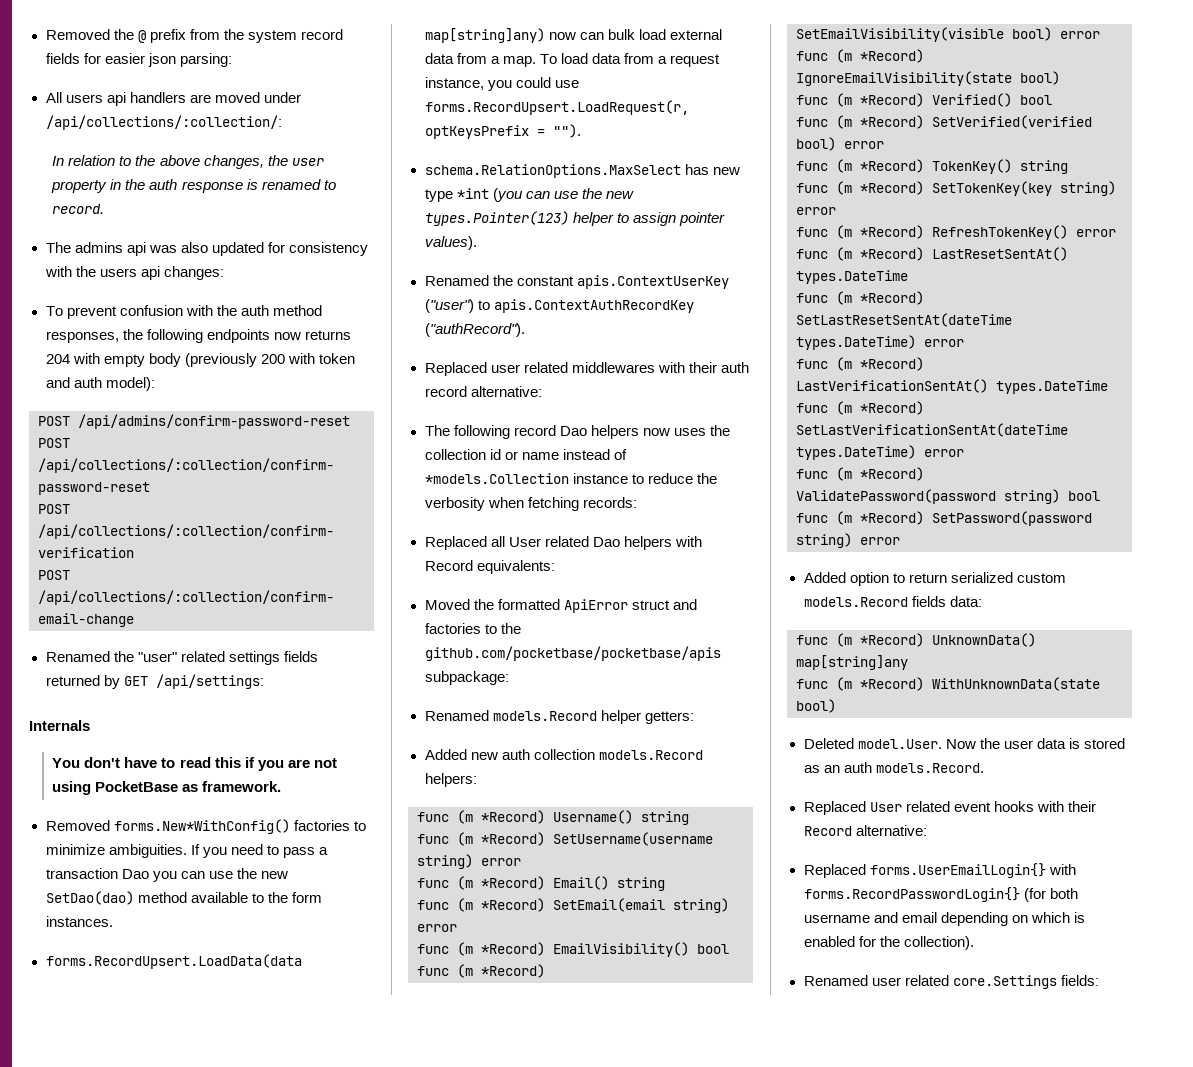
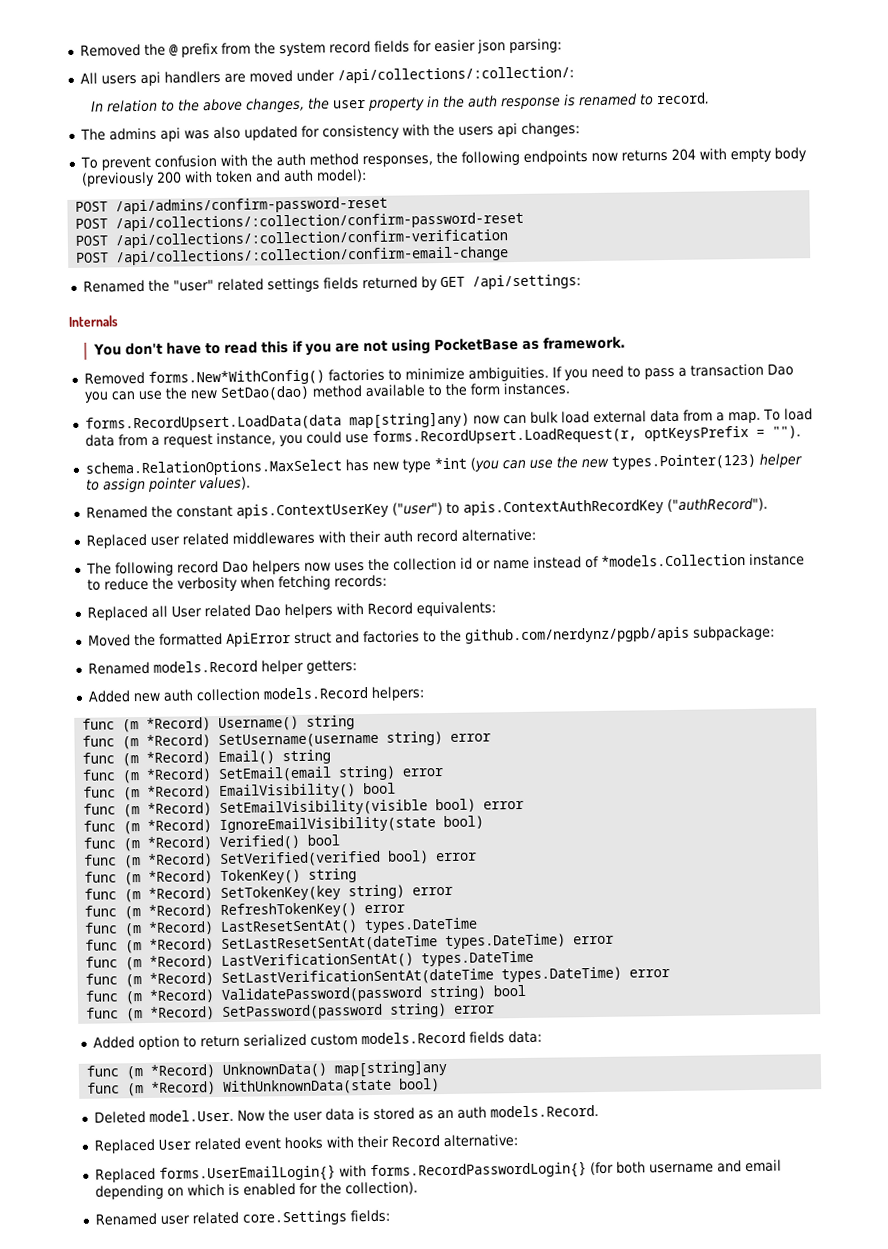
[424,646,721,661] github.com/pocketbase/pocketbase/apis -> [464,626,690,644] github.com/nerdynz/pgpb/apis

